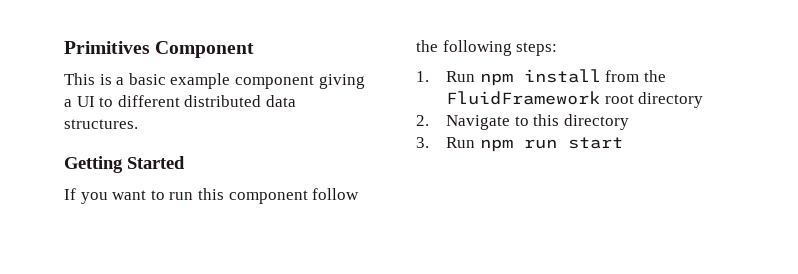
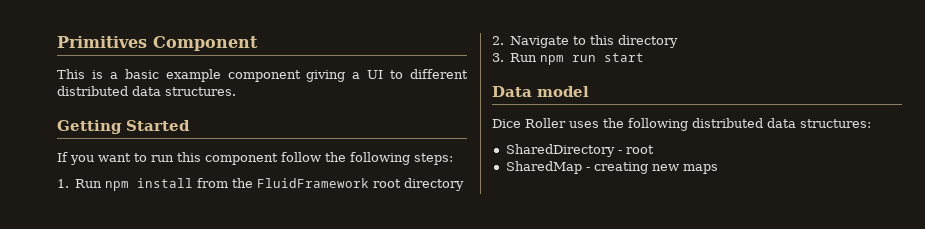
(623, 143) none -> [492,86,589,97] [492,118,871,131] [505,144,654,157] [505,161,718,174] // Data model // Dice Roller uses the following distributed data structures: // SharedDirectory - root // SharedMap - creating new maps

